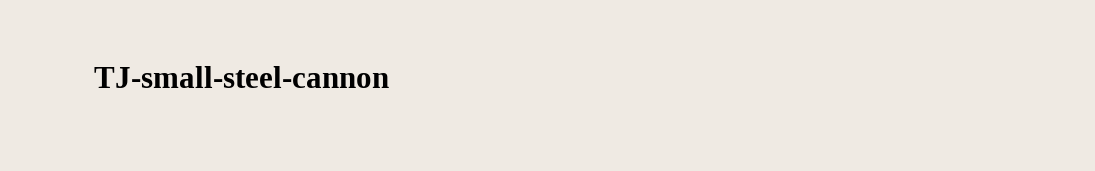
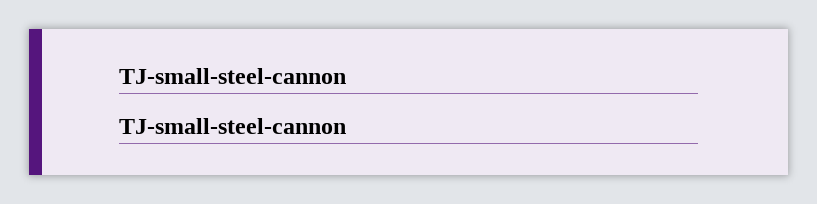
[94,66,389,88] TJ-small-steel-cannon -> [119,68,346,84] [119,118,346,134] TJ-small-steel-cannon // TJ-small-steel-cannon

